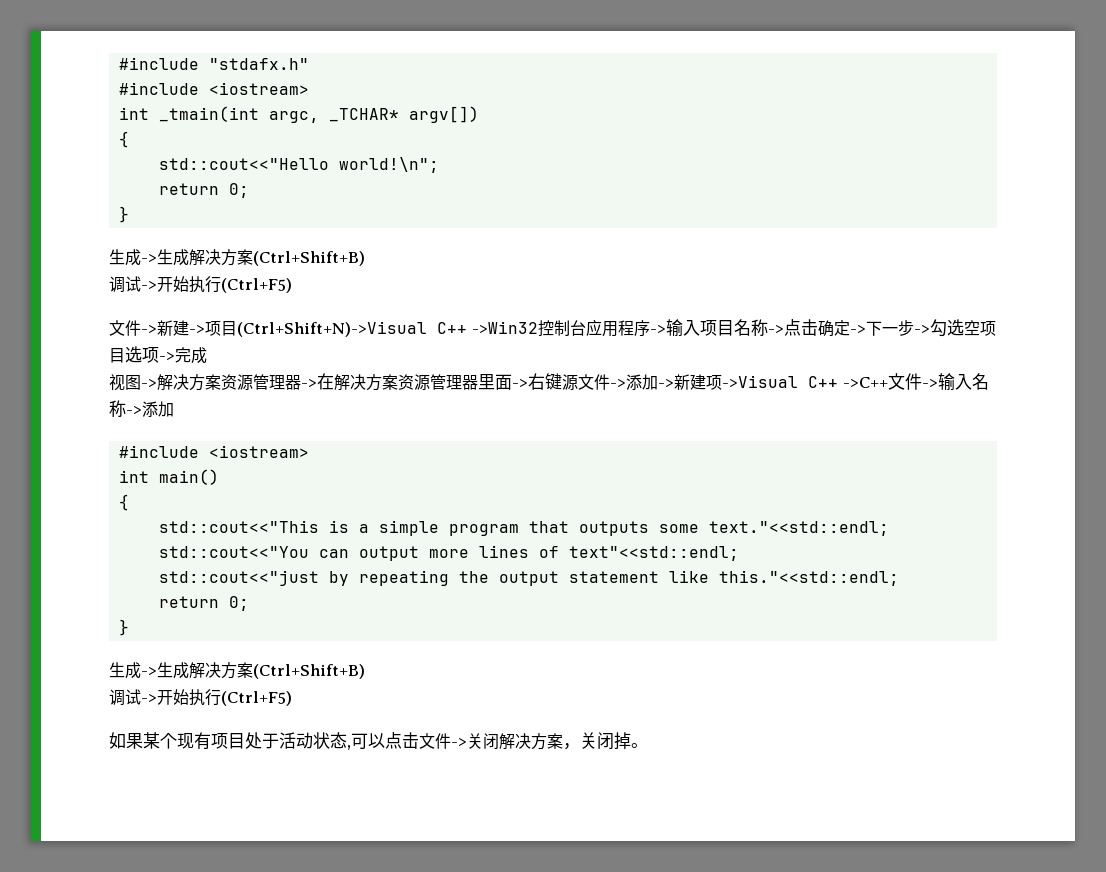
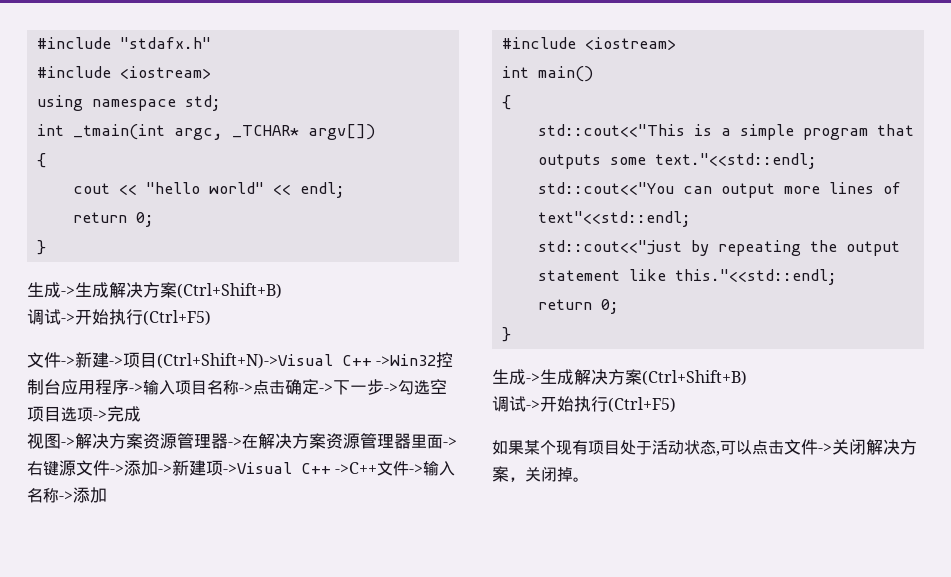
(310, 88) none -> [36,95,221,111] // using namespace std;
[159,157,440,173] std::cout<<"Hello world!\n"; -> [72,182,345,198] cout << "hello world" << endl;

